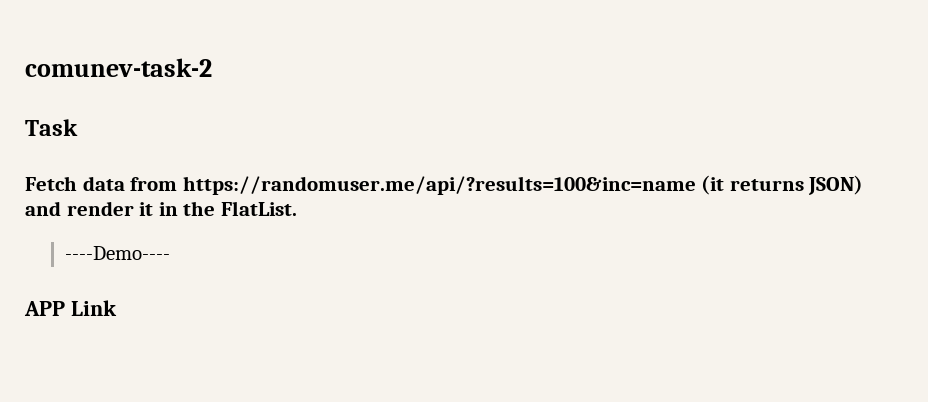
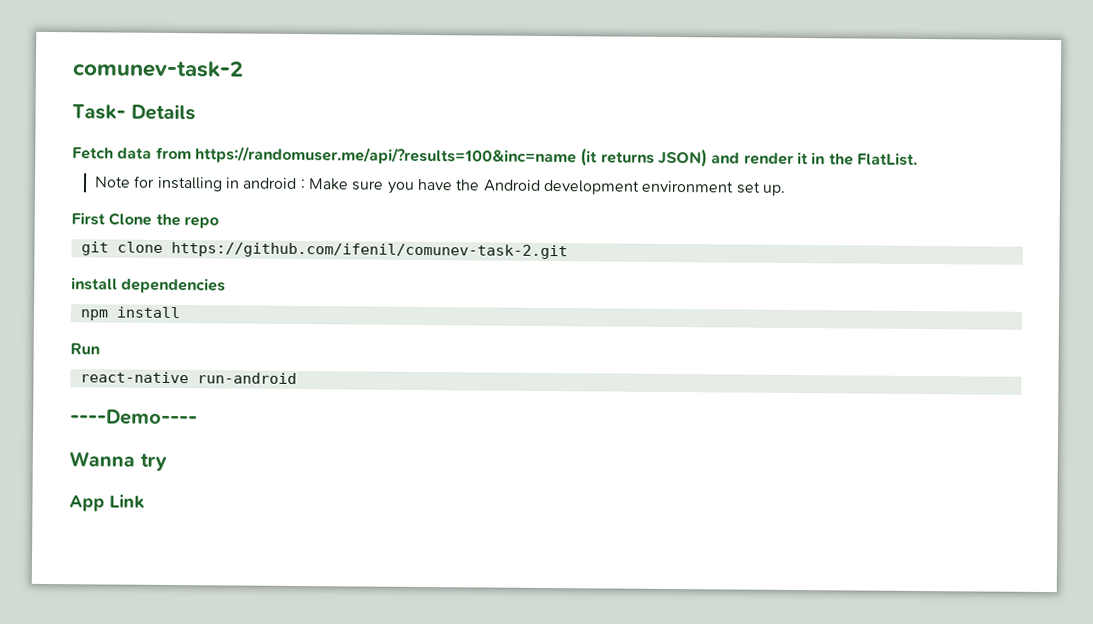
[25,119,78,136] Task -> [72,103,196,121] Task- Details
[65,246,171,260] [24,301,65,316] ----Demo---- // APP -> [94,175,786,196] [71,212,219,229] [80,241,568,260] [71,277,227,294] [79,306,181,321] [70,343,100,355] [79,371,297,384] [70,409,198,426] [69,451,167,471] [69,495,105,512] Note for installing in android : Make sure you have the Android development environment set up. // First Clone the repo // git clone https://github.com/ifenil/comunev-task-2.git // install dependencies // npm install // Run // react-native run-android // ----Demo---- // Wanna try // App

